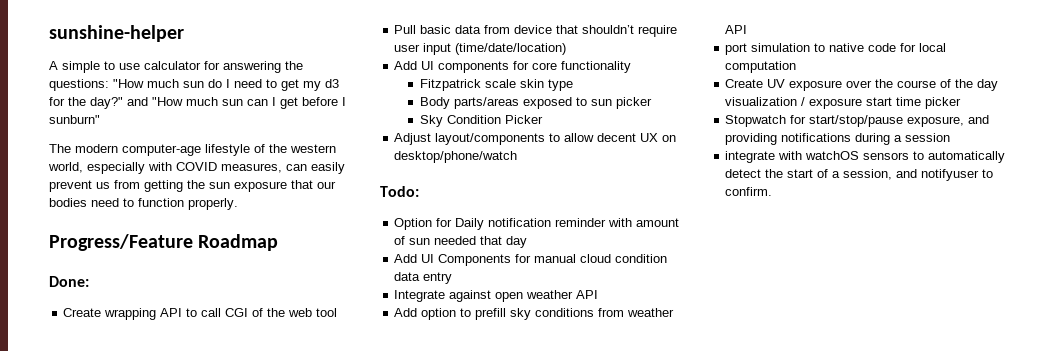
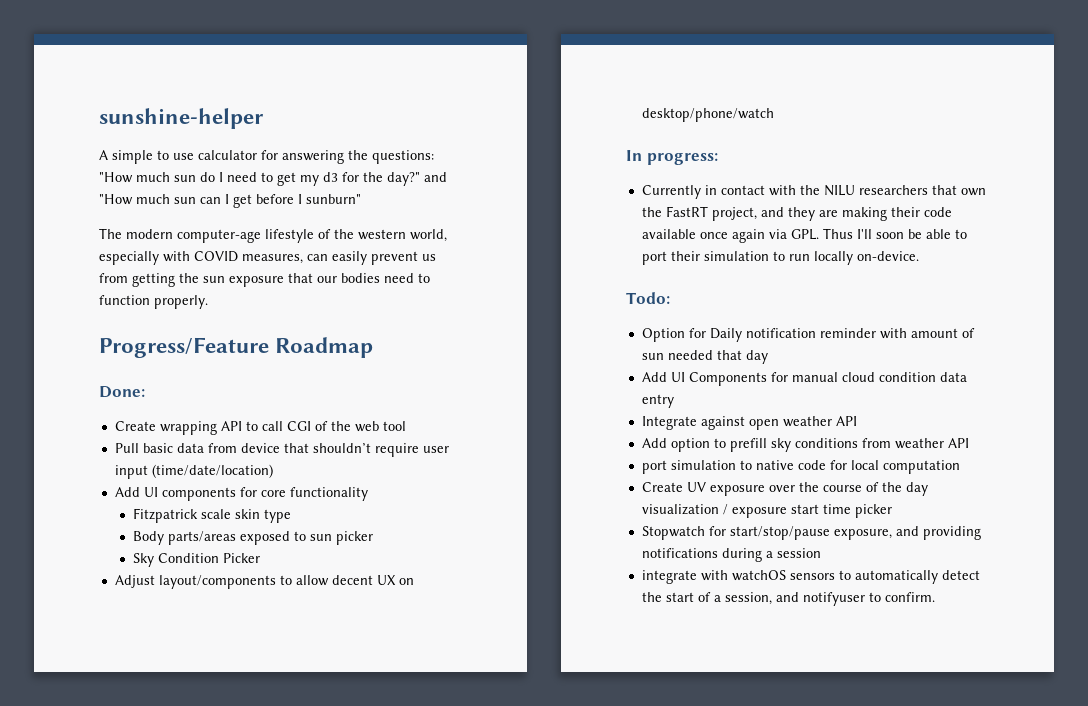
(518, 157) none -> [626,150,718,165] [641,185,986,199] [641,206,952,221] [641,228,967,243] [641,251,919,265] // In progress: // Currently in contact with the NILU researchers that own the FastRT project, and they are making their code available once again via GPL. Thus I'll soon be able to port their simulation to run locally on-device.

